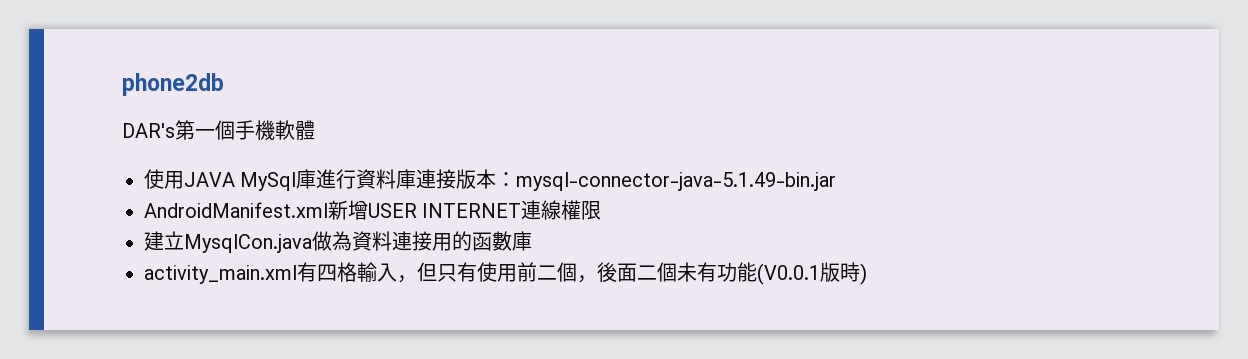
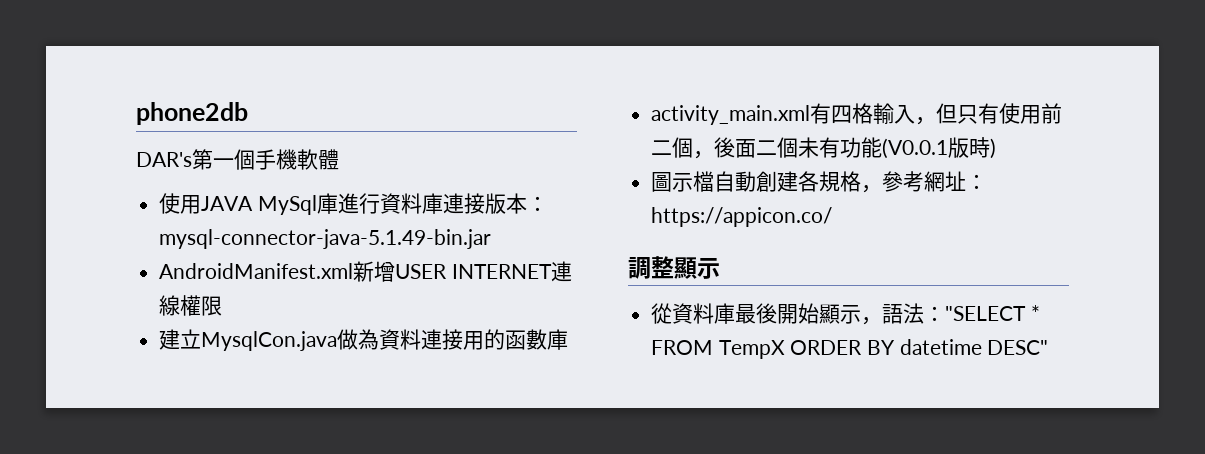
(867, 274) none -> [651,171,988,193] [651,207,833,227] [628,256,720,279] [651,303,1040,325] [651,339,1049,359] // 圖示檔自動創建各規格，參考網址：https://appicon.co/ // 調整顯示 // 從資料庫最後開始顯示，語法："SELECT * FROM TempX ORDER BY datetime DESC"

